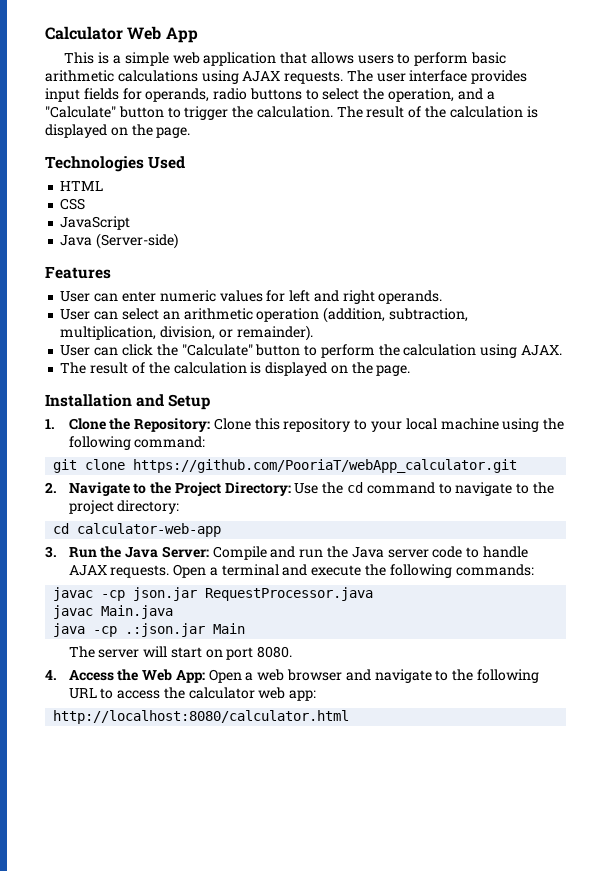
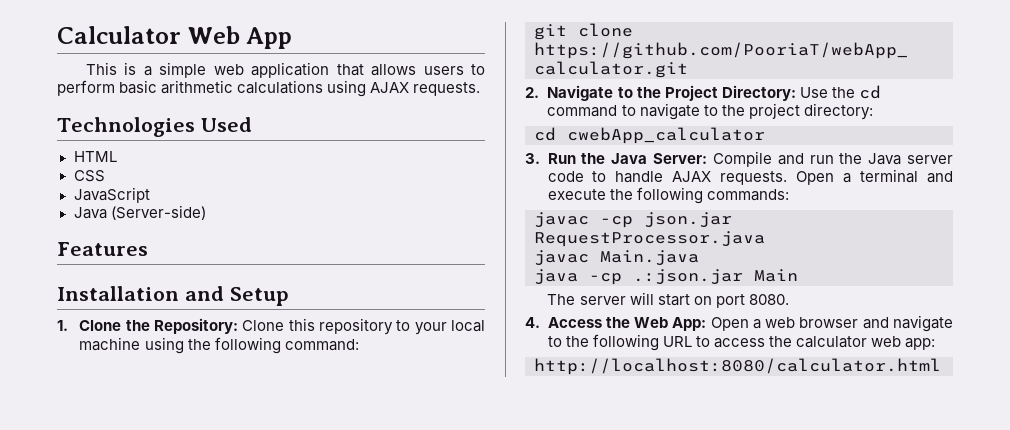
[346,70,528,84] [45,88,495,102] [45,106,538,120] [45,124,191,138] The user interface provides input fields for operands, radio buttons to select the operation, and a "Calculate" button to trigger the calculation. The result of the calculation is displayed on the page. -> (481, 89) none
[60,290,443,304] [60,307,468,323] [60,325,313,341] [60,344,562,358] [60,362,411,376] // User can enter numeric values for left and right operands. // User can select an arithmetic operation (addition, subtraction, multiplication, division, or remainder). // User can click the "Calculate" button to perform the calculation using AJAX. // The result of the calculation is displayed on the page. -> (148, 249) none
[77,523,222,537] calculator-web-app -> [567,127,765,144] cwebApp_calculator

